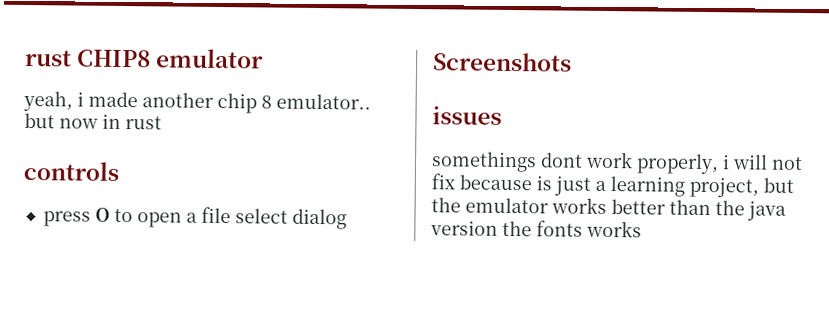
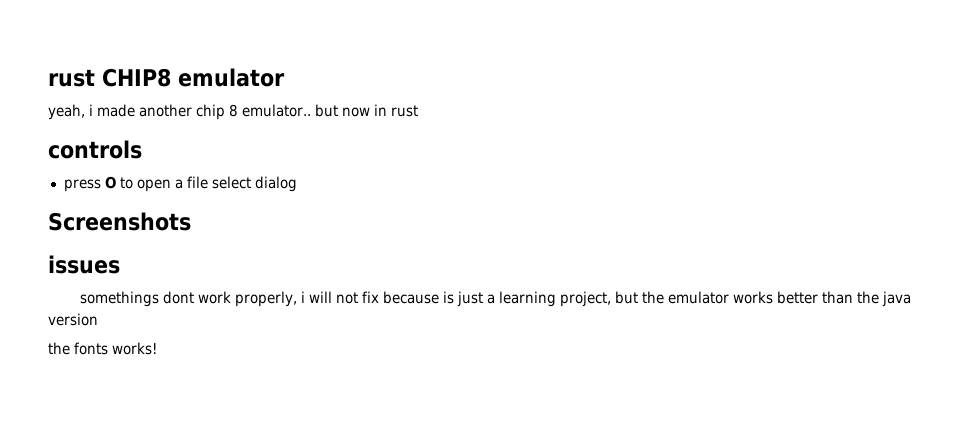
(498, 228) none -> (98, 319) //
[586,220,642,238] works -> [112,342,157,355] works!

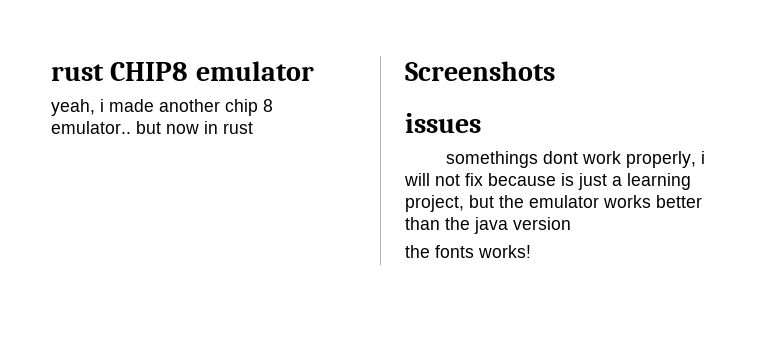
[48,140,142,159] [63,176,297,192] // controls // press O to open a file select dialog -> (253, 128) none

